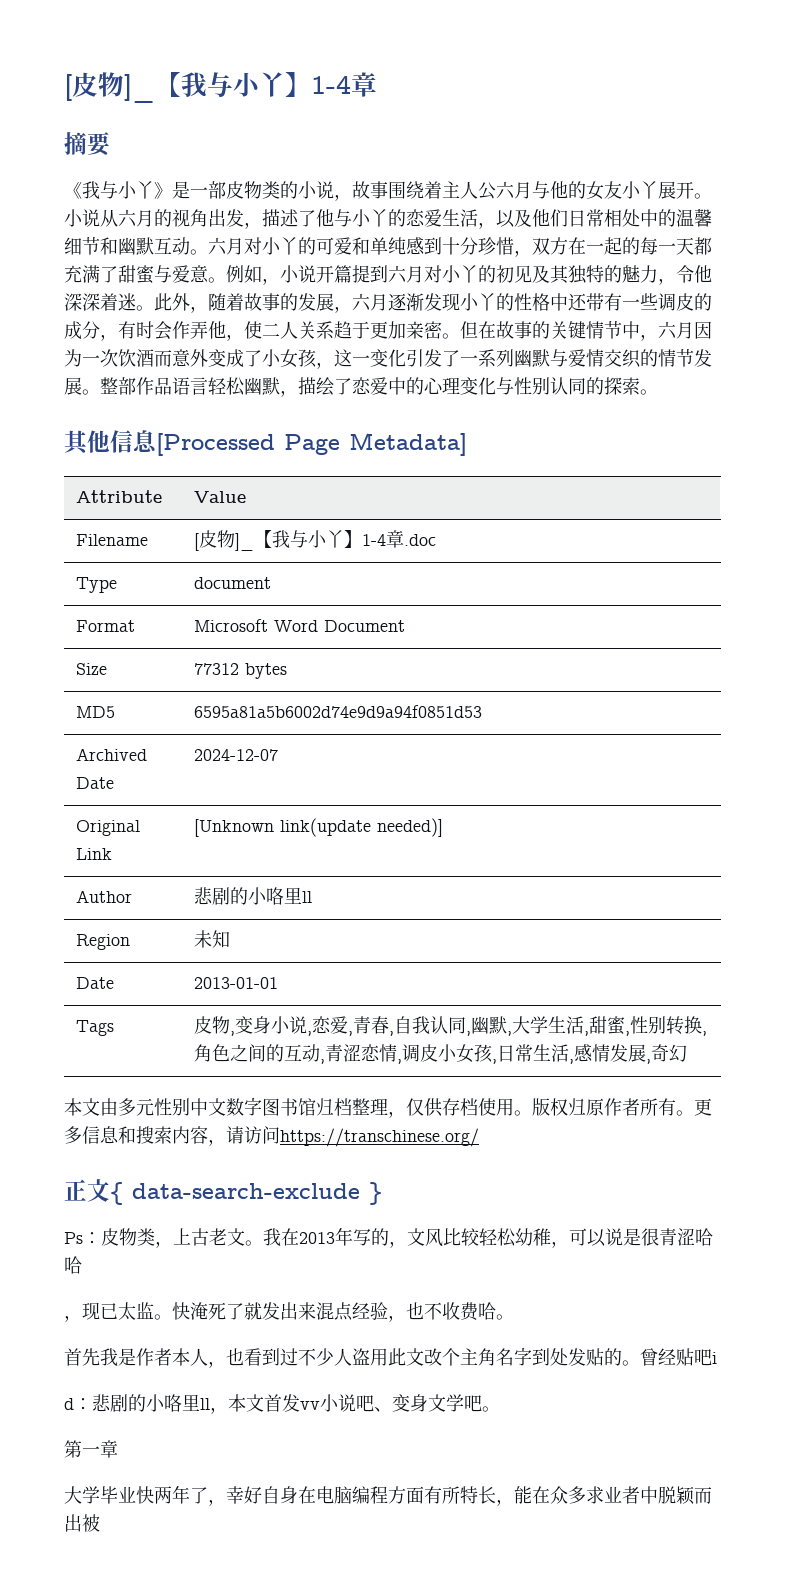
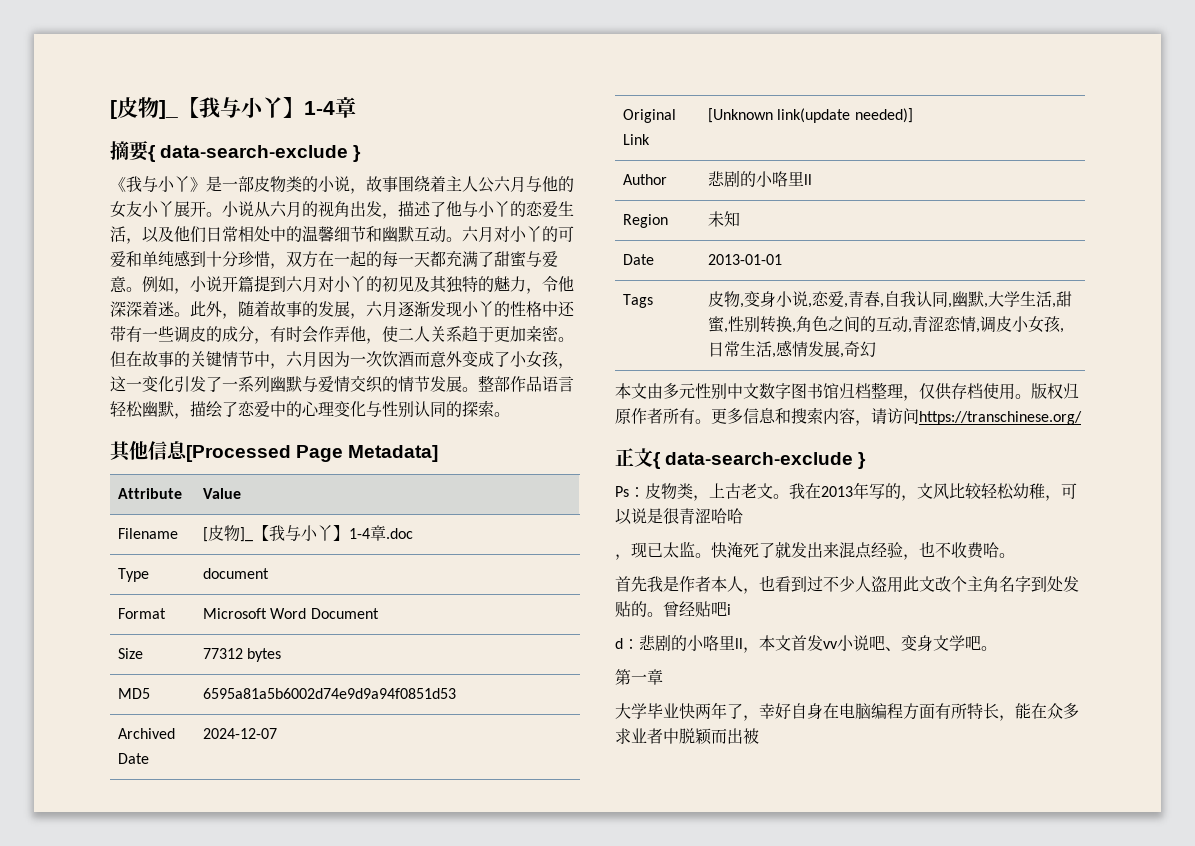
(111, 144) none -> [148,145,362,162] { data-search-exclude }

